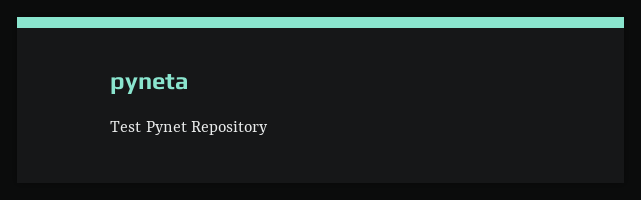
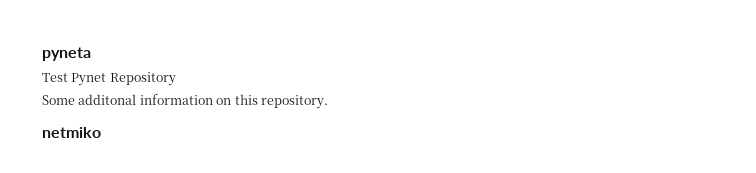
(269, 128) none -> [42,94,328,109] [42,127,101,138] // Some additonal information on this repository. // netmiko

